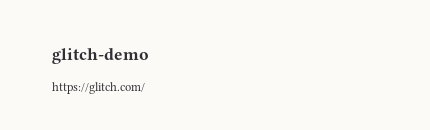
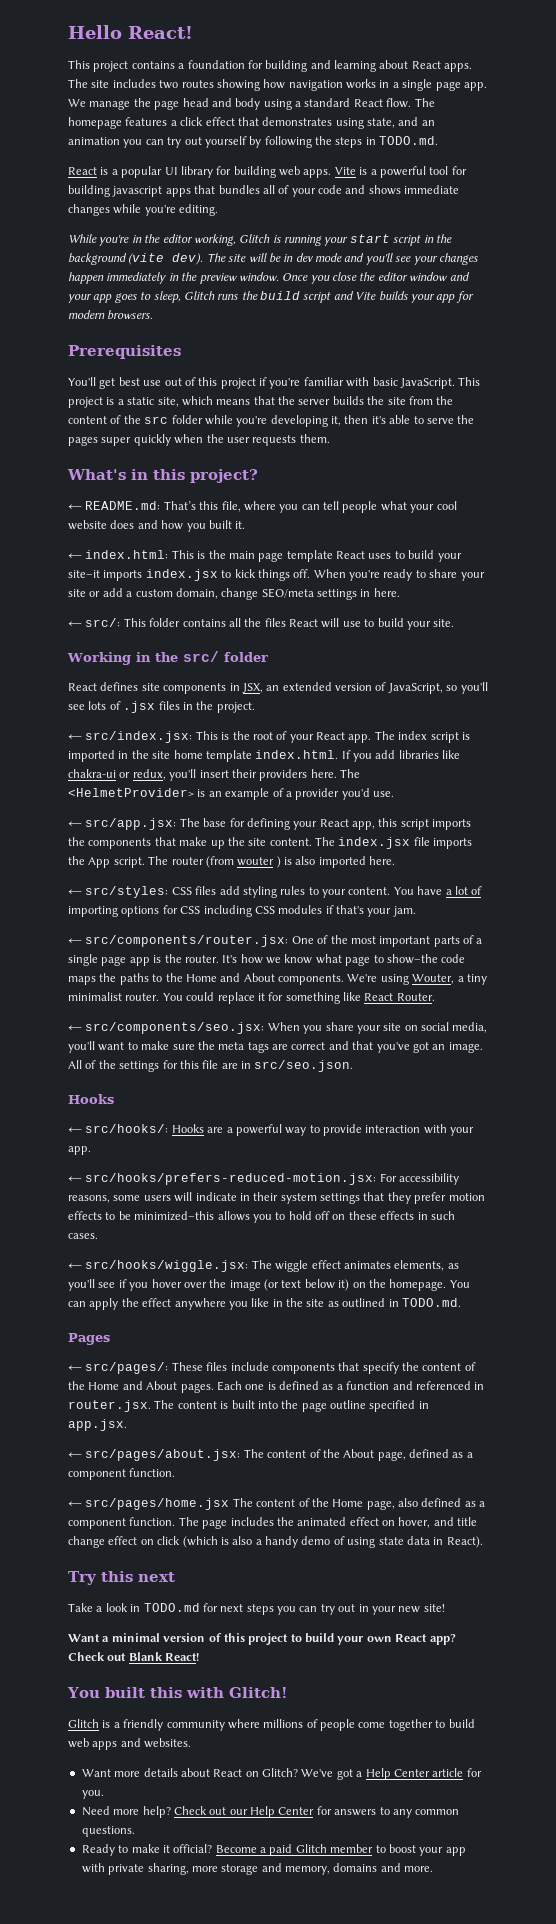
[52,48,149,64] [52,82,145,94] glitch-demo // https://glitch.com/ -> [68,25,193,39] [68,60,473,72] [68,79,487,91] [68,98,435,110] [68,117,435,129] [68,136,439,148] [68,166,467,178] [68,185,460,197] [68,204,219,216] [68,234,452,246] [68,253,478,265] [68,272,470,284] [68,291,474,303] [68,310,154,320] [68,345,181,359] [68,377,481,389] [68,396,454,408] [68,415,475,427] [68,434,330,446] [67,469,258,483] [68,501,457,513] [68,520,246,532] [68,550,462,562] [68,569,485,581] [68,588,400,600] [68,618,455,630] [67,651,268,665] [68,682,488,694] [68,701,255,713] [68,731,470,743] [68,750,461,762] [68,769,360,781] [68,788,394,800] [68,818,472,830] [68,837,473,849] [68,856,396,868] [68,886,483,898] [68,905,416,917] [68,935,483,947] [68,954,466,966] [68,973,487,985] [68,992,435,1004] [68,1022,488,1034] [68,1041,483,1053] [68,1060,354,1072] [68,1094,114,1104] [68,1124,475,1136] [68,1146,91,1155] [68,1173,460,1185] [68,1192,485,1204] [68,1211,455,1223] [68,1233,98,1239] [68,1260,459,1272] [68,1279,470,1291] [68,1298,461,1310] [68,1333,110,1345] [68,1362,476,1374] [68,1381,485,1393] [68,1400,429,1412] [68,1419,127,1431] [68,1449,473,1461] [68,1468,176,1480] [68,1498,486,1510] [68,1517,478,1529] [68,1536,483,1548] [68,1571,175,1585] [68,1603,445,1615] [68,1633,456,1645] [68,1652,200,1661] [67,1687,288,1698] [68,1719,475,1731] [68,1738,192,1750] [81,1768,482,1780] [81,1790,104,1799] [81,1806,460,1818] [81,1826,135,1837] [81,1844,466,1856] [81,1863,434,1875] Hello React! // This project contains a foundation for building and learning about React apps. The site includes two routes showing how navigation works in a single page app. We manage the page head and body using a standard React flow. The homepage features a click effect that demonstrates using state, and an animation you can try out yourself by following the steps in TODO.md. // React is a popular UI library for building web apps. Vite is a powerful tool for building javascript apps that bundles all of your code and shows immediate changes while you're editing. // While you're in the editor working, Glitch is running your start script in the background (vite dev). The site will be in dev mode and you'll see your changes happen immediately in the preview window. Once you close the editor window and your app goes to sleep, Glitch runs the build script and Vite builds your app for modern browsers. // Prerequisites // You'll get best use out of this project if you're familiar with basic JavaScript. This project is a static site, which means that the server builds the site from the content of the src folder while you're developing it, then it's able to serve the pages super quickly when the user requests them. // What's in this project? // ← README.md: That’s this file, where you can tell people what your cool website does and how you built it. // ← index.html: This is the main page template React uses to build your site–it imports index.jsx to kick things off. When you're ready to share your site or add a custom domain, change SEO/meta settings in here. // ← src/: This folder contains all the files React will use to build your site. // Working in the src/ folder // React defines site components in JSX, an extended version of JavaScript, so you'll see lots of .jsx files in the project. // ← src/index.jsx: This is the root of your React app. The index script is imported in the site home template index.html. If you add libraries like chakra-ui or redux, you'll insert their providers here. The <HelmetProvider> is an example of a provider you'd use. // ← src/app.jsx: The base for defining your React app, this script imports the components that make up the site content. The index.jsx file imports the App script. The router (from wouter ) is also imported here. // ← src/styles: CSS files add styling rules to your content. You have a lot of importing options for CSS including CSS modules if that's your jam. // ← src/components/router.jsx: One of the most important parts of a single page app is the router. It's how we know what page to show–the code maps the paths to the Home and About components. We're using Wouter, a tiny minimalist router. You could replace it for something like React Router. // ← src/components/seo.jsx: When you share your site on social media, you'll want to make sure the meta tags are correct and that you've got an image. All of the settings for this file are in src/seo.json. // Hooks // ← src/hooks/: Hooks are a powerful way to provide interaction with your app. // ← src/hooks/prefers-reduced-motion.jsx: For accessibility reasons, some users will indicate in their system settings that they prefer motion effects to be minimized–this allows you to hold off on these effects in such cases. // ← src/hooks/wiggle.jsx: The wiggle effect animates elements, as you'll see if you hover over the image (or text below it) on the homepage. You can apply the effect anywhere you like in the site as outlined in TODO.md. // Pages // ← src/pages/: These files include components that specify the content of the Home and About pages. Each one is defined as a function and referenced in router.jsx. The content is built into the page outline specified in app.jsx. // ← src/pages/about.jsx: The content of the About page, defined as a component function. // ← src/pages/home.jsx The content of the Home page, also defined as a component function. The page includes the animated effect on hover, and title change effect on click (which is also a handy demo of using state data in React). // Try this next // Take a look in TODO.md for next steps you can try out in your new site! // Want a minimal version of this project to build your own React app? Check out Blank React! // You built this with Glitch! // Glitch is a friendly community where millions of people come together to build web apps and websites. // Want more details about React on Glitch? We've got a Help Center article for you. // Need more help? Check out our Help Center for answers to any common questions. // Ready to make it official? Become a paid Glitch member to boost your app with private sharing, more storage and memory, domains and more.

